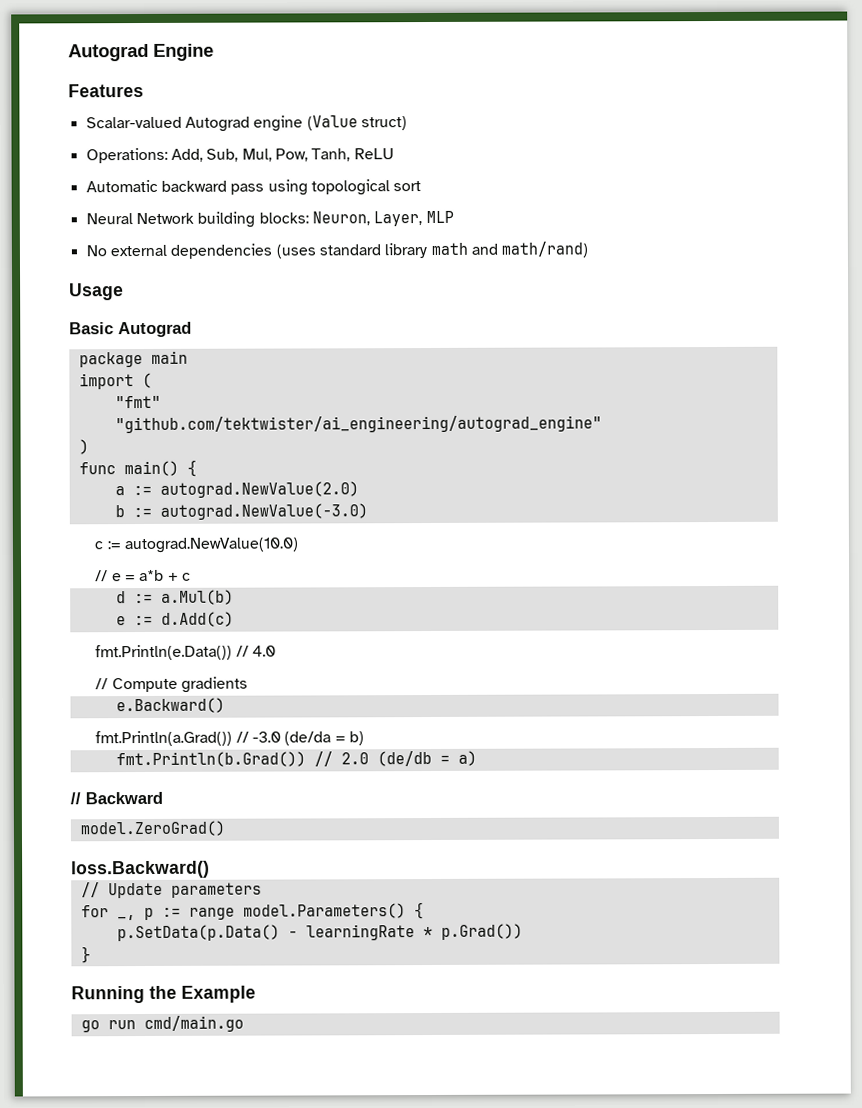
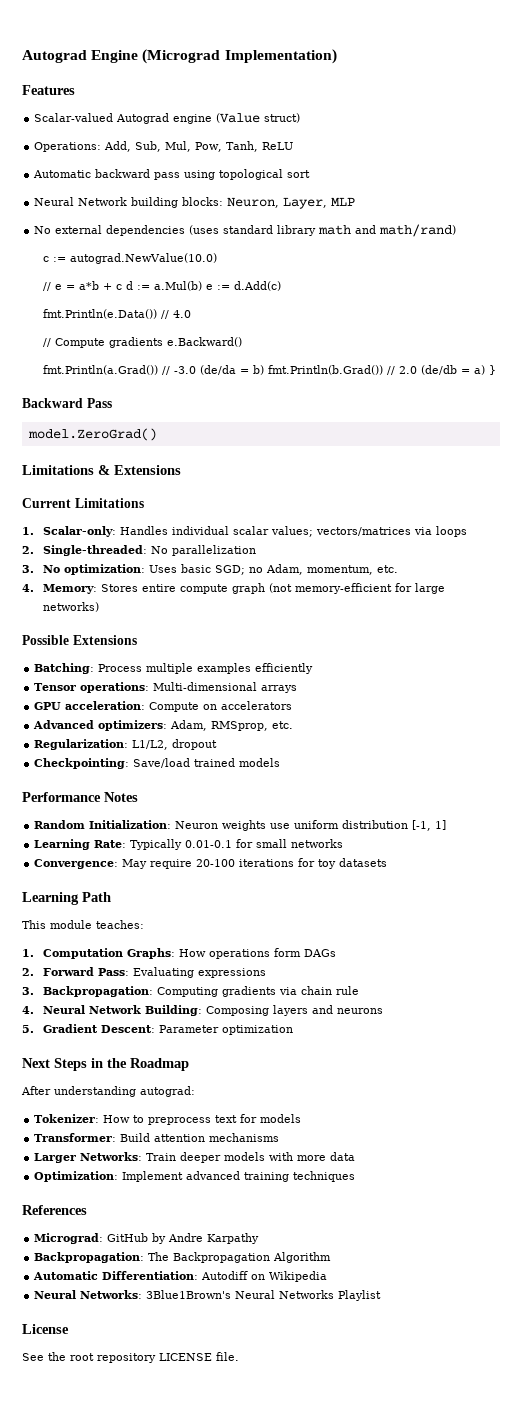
(214, 52) none -> [142,49,337,64] (Micrograd Implementation)
[69,283,124,301] [69,321,192,338] [78,350,188,368] [78,372,152,390] [114,395,161,409] [114,415,602,434] [78,439,89,455] [78,459,197,477] [114,481,359,498] [114,503,368,520] // Usage // Basic Autograd // package main // import ( // "fmt" // "github.com/tektwister/ai_engineering/autograd_engine" // ) // func main() { // a := autograd.NewValue(2.0) // b := autograd.NewValue(-3.0) -> (457, 230) none
(192, 576) // -> (123, 287) none
(234, 597) // -> (203, 286) none
(249, 684) // -> (164, 342) none
(365, 738) // -> (265, 370) none
[70,792,81,805] // // -> [489,365,497,375] } //
(163, 798) none -> [86,398,112,408] Pass
[71,860,210,879] [80,882,262,899] [80,902,424,921] [116,923,523,942] [80,946,91,964] [71,985,256,1004] [80,1015,244,1033] loss.Backward() // // Update parameters // for _, p := range model.Parameters() { // p.SetData(p.Data() - learningRate * p.Grad()) // } // Running the Example // go run cmd/main.go -> [22,465,181,475] [22,498,144,508] [22,526,468,537] [22,545,257,556] [22,564,399,575] [22,583,446,594] [43,602,100,612] [22,635,137,645] [34,663,314,674] [34,682,298,693] [34,701,293,712] [33,720,294,731] [34,739,218,750] [34,758,281,769] [22,792,138,802] [34,820,447,831] [34,839,344,850] [34,858,388,869] [22,892,111,905] [22,920,144,929] [22,948,337,959] [22,967,267,978] [22,986,360,997] [22,1005,384,1016] [22,1024,294,1035] [22,1058,189,1071] [21,1086,195,1097] [34,1114,302,1125] [34,1133,280,1142] [34,1152,356,1163] [34,1171,356,1182] [22,1205,87,1215] [34,1233,260,1244] [34,1252,332,1263] [33,1271,328,1282] [34,1290,382,1301] [22,1324,69,1334] [22,1352,239,1363] Limitations & Extensions // Current Limitations // 1. Scalar-only: Handles individual scalar values; vectors/matrices via loops // 2. Single-threaded: No parallelization // 3. No optimization: Uses basic SGD; no Adam, momentum, etc. // 4. Memory: Stores entire compute graph (not memory-efficient for large networks) // Possible Extensions // Batching: Process multiple examples efficiently // Tensor operations: Multi-dimensional arrays // GPU acceleration: Compute on accelerators // Advanced optimizers: Adam, RMSprop, etc. // Regularization: L1/L2, dropout // Checkpointing: Save/load trained models // Performance Notes // Random Initialization: Neuron weights use uniform distribution [-1, 1] // Learning Rate: Typically 0.01-0.1 for small networks // Convergence: May require 20-100 iterations for toy datasets // Learning Path // This module teaches: // 1. Computation Graphs: How operations form DAGs // 2. Forward Pass: Evaluating expressions // 3. Backpropagation: Computing gradients via chain rule // 4. Neural Network Building: Composing layers and neurons // 5. Gradient Descent: Parameter optimization // Next Steps in the Roadmap // After understanding autograd: // Tokenizer: How to preprocess text for models // Transformer: Build attention mechanisms // Larger Networks: Train deeper models with more data // Optimization: Implement advanced training techniques // References // Micrograd: GitHub by Andre Karpathy // Backpropagation: The Backpropagation Algorithm // Automatic Differentiation: Autodiff on Wikipedia // Neural Networks: 3Blue1Brown's Neural Networks Playlist // License // See the root repository LICENSE file.

